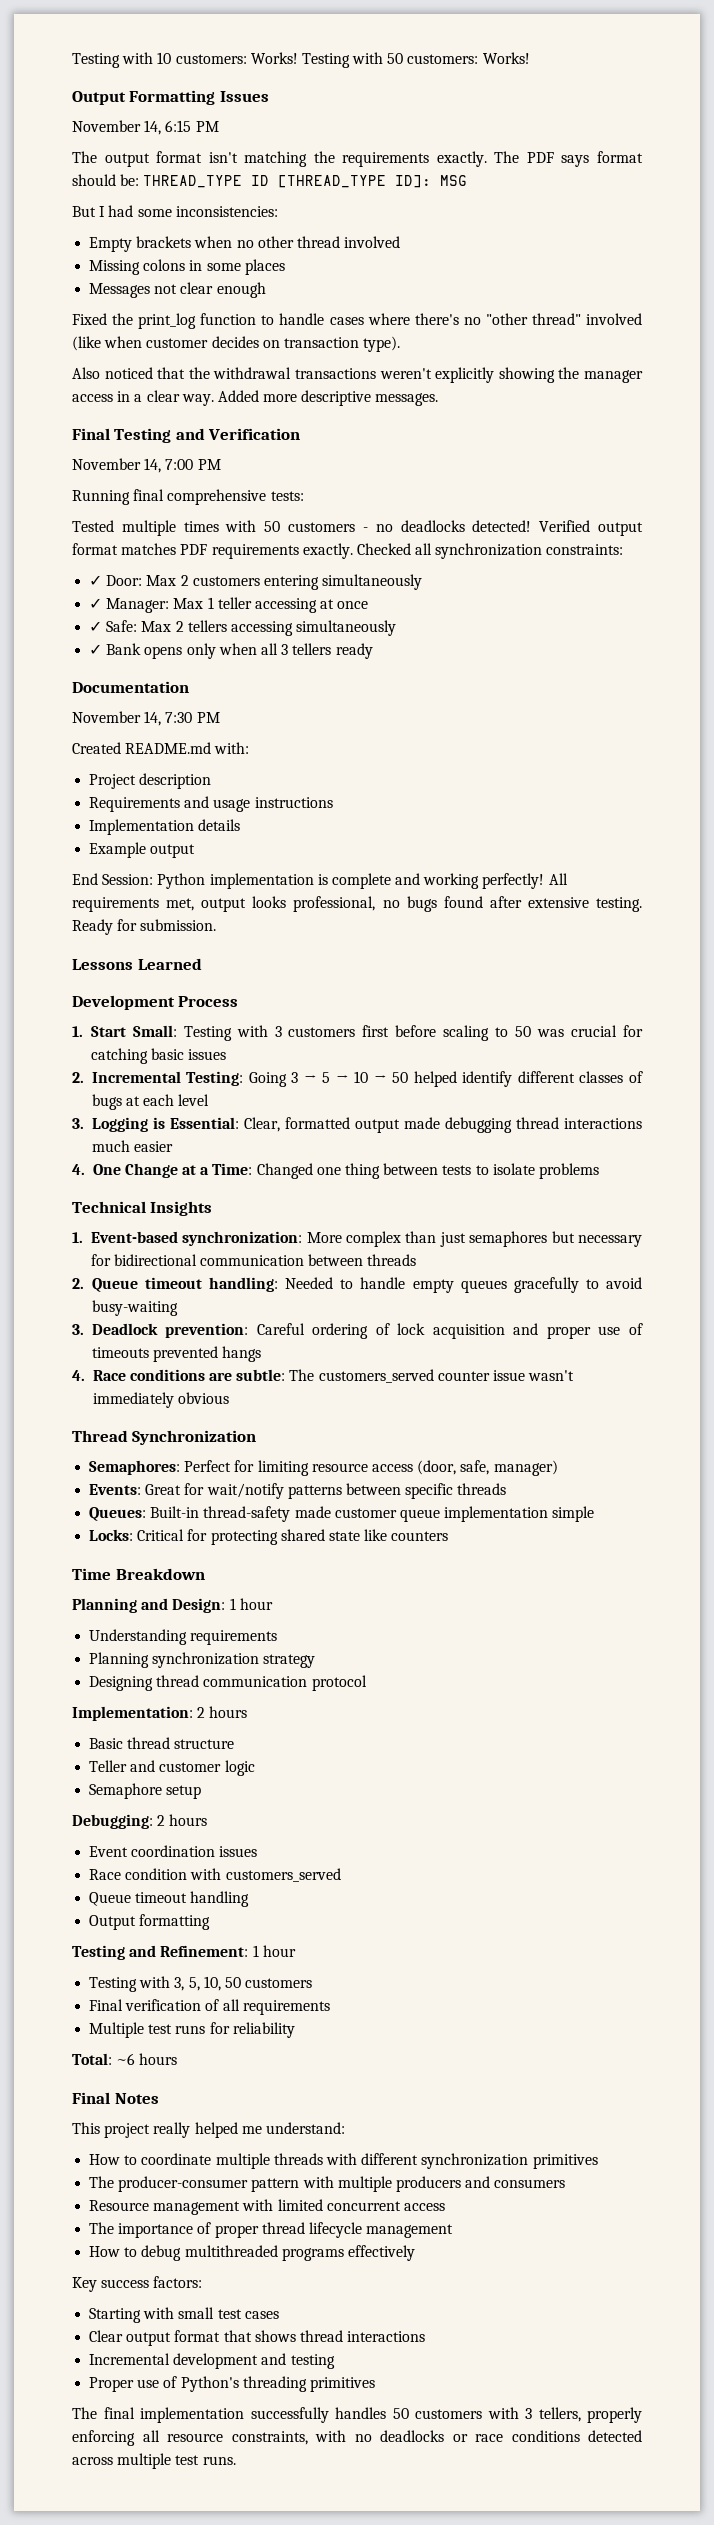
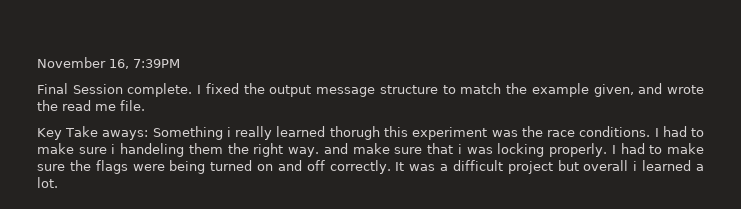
[72,52,530,68] [72,90,269,105] [72,120,219,135] [72,151,643,167] [72,174,468,188] [72,205,278,217] [89,236,401,252] [89,259,285,275] [89,282,266,298] [72,313,642,329] [72,336,401,352] [72,367,644,383] [72,390,439,406] [72,428,301,443] [72,458,221,473] [72,489,304,505] [72,520,643,536] [72,543,624,559] [89,574,423,590] [89,597,369,613] [89,620,397,636] [89,643,373,659] [72,681,189,693] [72,711,220,726] [72,742,250,754] [89,773,212,789] [89,796,333,812] [89,819,241,835] [89,842,196,858] [72,873,568,889] [72,896,643,912] [72,919,217,935] [72,958,202,970] [72,995,239,1010] [72,1025,643,1041] [90,1048,227,1064] [72,1071,644,1087] [91,1094,210,1110] [72,1117,642,1133] [91,1140,173,1152] [72,1163,599,1179] [72,1201,213,1216] [72,1231,642,1247] [90,1254,417,1266] [72,1277,642,1293] [91,1300,178,1316] [72,1323,643,1339] [91,1346,262,1362] [72,1369,575,1383] [92,1392,229,1408] [72,1430,257,1445] [89,1460,558,1476] [89,1483,507,1499] [89,1506,595,1522] [89,1529,449,1545] [72,1568,205,1580] [72,1598,273,1613] [89,1629,278,1645] [89,1652,316,1668] [89,1675,367,1691] [72,1706,248,1721] [89,1737,235,1749] [89,1760,255,1776] [89,1783,202,1799] [72,1814,208,1829] [89,1845,258,1857] [89,1868,341,1882] [89,1891,250,1907] [89,1914,211,1930] [72,1945,296,1960] [89,1976,313,1992] [89,1999,330,2015] [89,2022,295,2038] [72,2053,178,2065] [72,2092,159,2104] [72,2122,345,2138] [89,2153,598,2169] [89,2176,566,2192] [89,2199,445,2215] [89,2222,454,2238] [89,2245,415,2261] [72,2276,203,2292] [89,2307,279,2323] [89,2330,426,2346] [89,2353,335,2369] [89,2376,375,2392] [72,2407,642,2423] [72,2430,642,2446] [72,2453,236,2469] Testing with 10 customers: Works! Testing with 50 customers: Works! // Output Formatting Issues // November 14, 6:15 PM // The output format isn't matching the requirements exactly. The PDF says format should be: THREAD_TYPE ID [THREAD_TYPE ID]: MSG // But I had some inconsistencies: // Empty brackets when no other thread involved // Missing colons in some places // Messages not clear enough // Fixed the print_log function to handle cases where there's no "other thread" involved (like when customer decides on transaction type). // Also noticed that the withdrawal transactions weren't explicitly showing the manager access in a clear way. Added more descriptive messages. // Final Testing and Verification // November 14, 7:00 PM // Running final comprehensive tests: // Tested multiple times with 50 customers - no deadlocks detected! Verified output format matches PDF requirements exactly. Checked all synchronization constraints: // ✓ Door: Max 2 customers entering simultaneously // ✓ Manager: Max 1 teller accessing at once // ✓ Safe: Max 2 tellers accessing simultaneously // ✓ Bank opens only when all 3 tellers ready // Documentation // November 14, 7:30 PM // Created README.md with: // Project description // Requirements and usage instructions // Implementation details // Example output // End Session: Python implementation is complete and working perfectly! All requirements met, output looks professional, no bugs found after extensive testing. Ready for submission. // Lessons Learned // Development Process // 1. Start Small: Testing with 3 customers first before scaling to 50 was crucial for catching basic issues // 2. Incremental Testing: Going 3 → 5 → 10 → 50 helped identify different classes of bugs at each level // 3. Logging is Essential: Clear, formatted output made debugging thread interactions much easier // 4. One Change at a Time: Changed one thing between tests to isolate problems // Technical Insights // 1. Event-based synchronization: More complex than just semaphores but necessary for bidirectional communication between threads // 2. Queue timeout handling: Needed to handle empty queues gracefully to avoid busy-waiting // 3. Deadlock prevention: Careful ordering of lock acquisition and proper use of timeouts prevented hangs // 4. Race conditions are subtle: The customers_served counter issue wasn't immediately obvious // Thread Synchronization // Semaphores: Perfect for limiting resource access (door, safe, manager) // Events: Great for wait/notify patterns between specific threads // Queues: Built-in thread-safety made customer queue implementation simple // Locks: Critical for protecting shared state like counters // Time Breakdown // Planning and Design: 1 hour // Understanding requirements // Planning synchronization strategy // Designing thread communication protocol // Implementation: 2 hours // Basic thread structure // Teller and customer logic // Semaphore setup // Debugging: 2 hours // Event coordination issues // Race condition with customers_served // Queue timeout handling // Output formatting // Testing and Refinement: 1 hour // Testing with 3, 5, 10, 50 customers // Final verification of all requirements // Multiple test runs for reliability // Total: ~6 hours // Final Notes // This project really helped me understand: // How to coordinate multiple threads with different synchronization primitives // The producer-consumer pattern with multiple producers and consumers // Resource management with limited concurrent access // The importance of proper thread lifecycle management // How to debug multithreaded programs effectively // Key success factors: // Starting with small test cases // Clear output format that shows thread interactions // Incremental development and testing // Proper use of Python's threading primitives // The final implementation successfully handles 50 customers with 3 tellers, properly enforcing all resource constraints, with no deadlocks or race conditions detected across multiple test runs. -> [37,57,180,69] [37,83,705,97] [37,100,145,111] [37,126,704,140] [37,143,705,157] [37,160,705,174] [37,177,58,188] November 16, 7:39PM // Final Session complete. I fixed the output message structure to match the example given, and wrote the read me file. // Key Take aways: Something i really learned thorugh this experiment was the race conditions. I had to make sure i handeling them the right way. and make sure that i was locking properly. I had to make sure the flags were being turned on and off correctly. It was a difficult project but overall i learned a lot.

